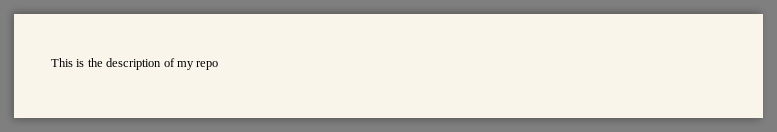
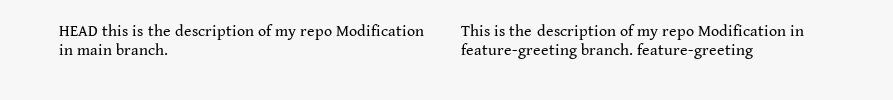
(51, 62) none -> [59,24,425,40] [59,43,169,55] HEAD this is the description of my repo Modification in main branch. //
(219, 65) none -> [698,24,805,36] [461,43,754,59] Modification in feature-greeting branch. feature-greeting

